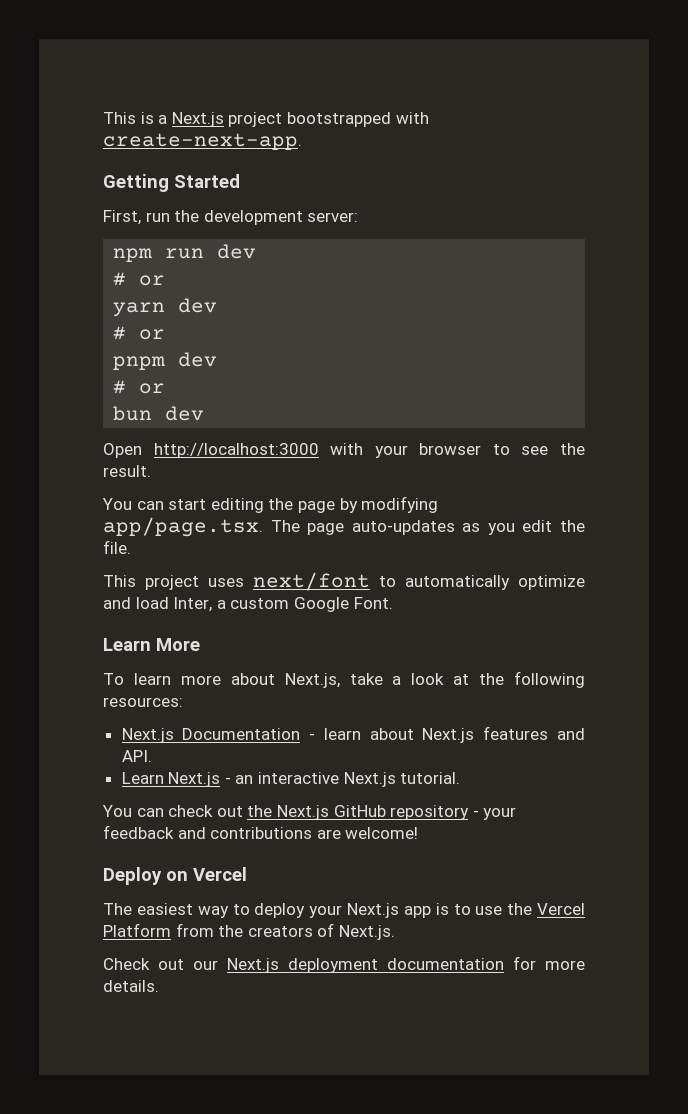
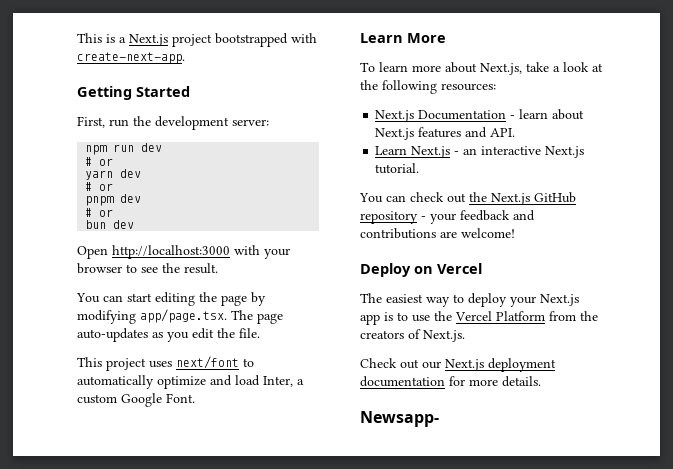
(159, 986) none -> [360,411,439,427] // Newsapp-

